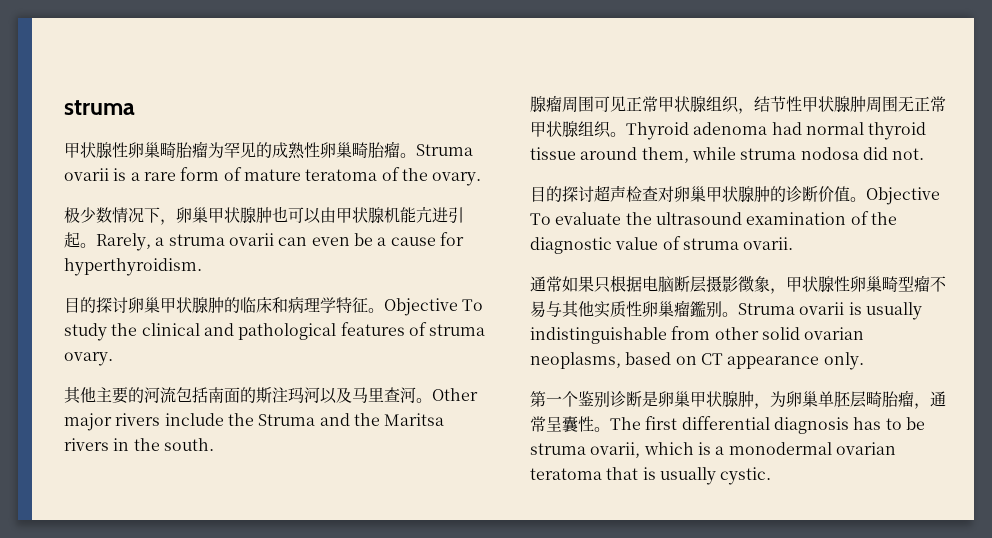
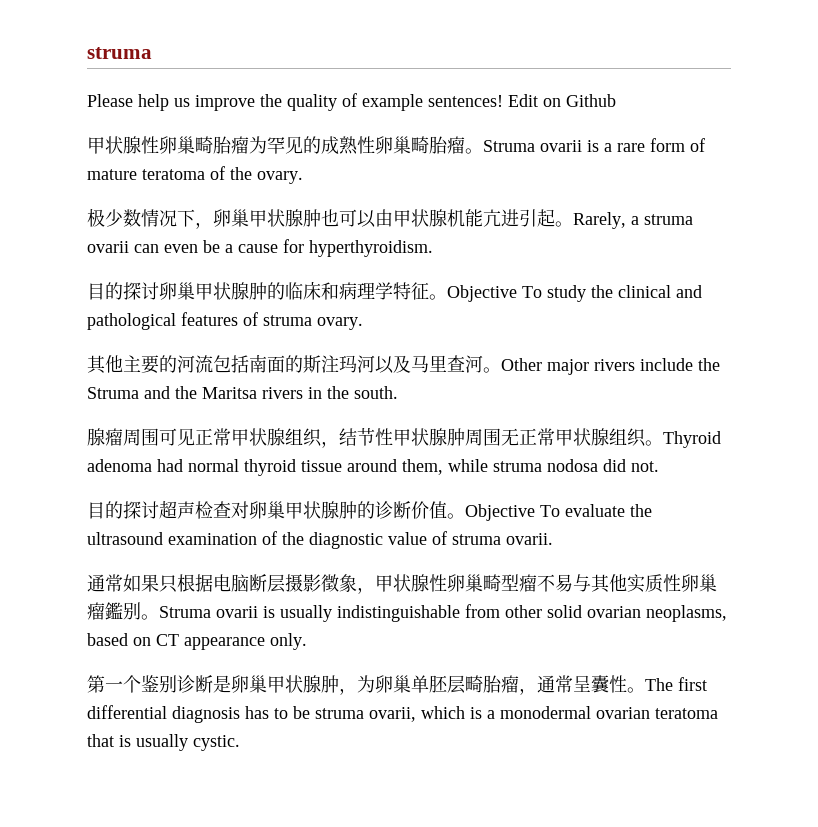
[64,100,135,115] struma -> [87,47,152,59] [87,93,616,111] struma // Please help us improve the quality of example sentences! Edit on Github

